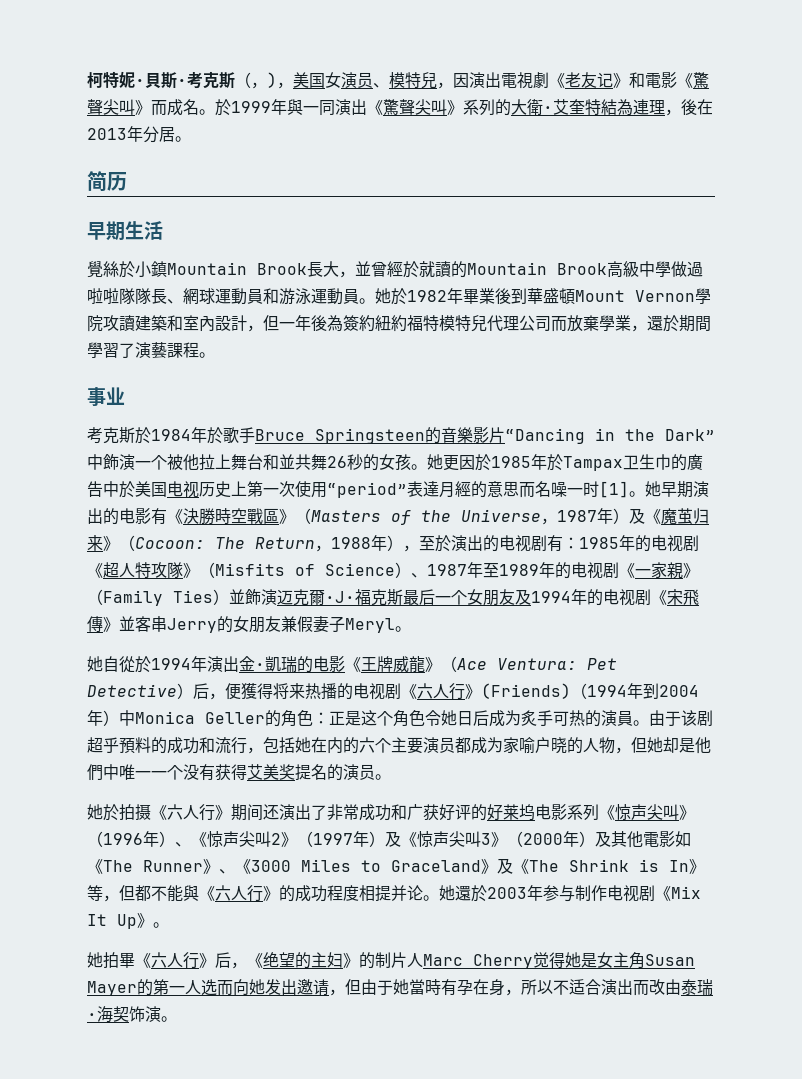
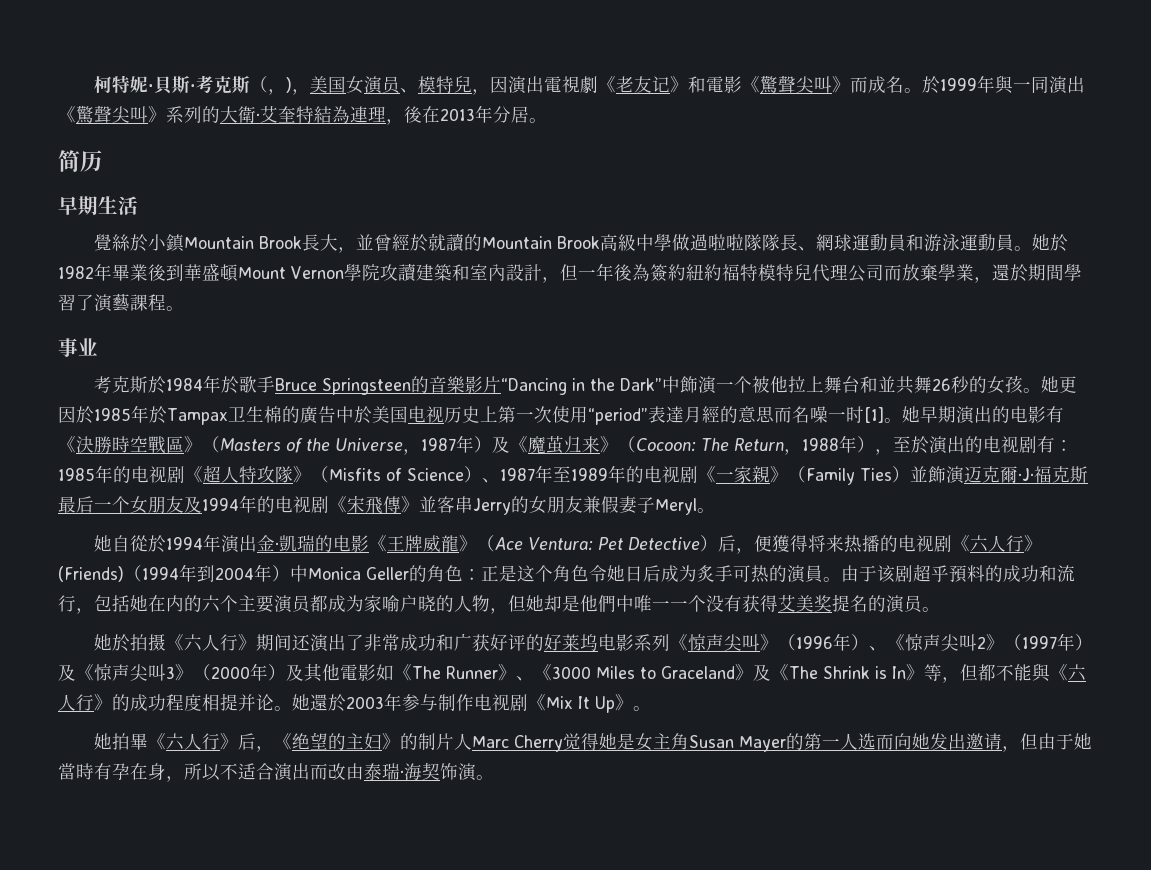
[655,454,671,470] 巾 -> [263,406,282,423] 棉

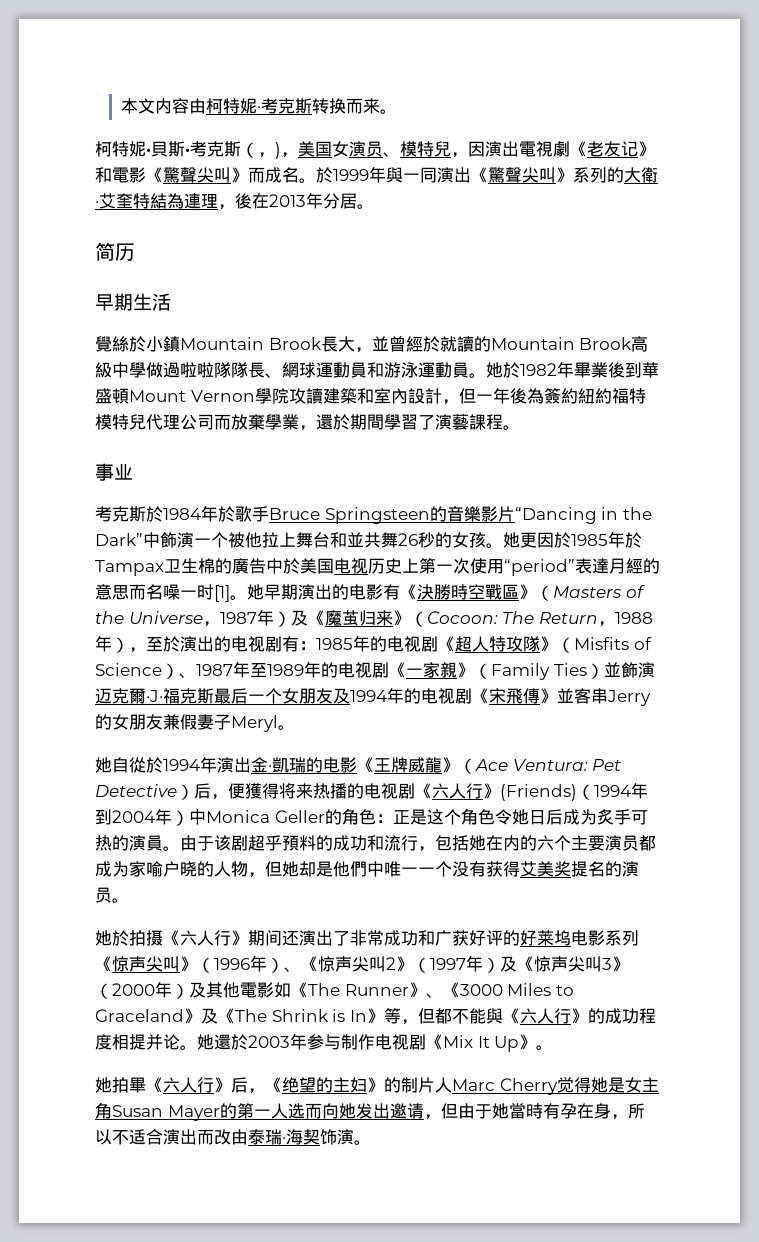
(93, 84) none -> [121,98,398,114] 本文内容由柯特妮·考克斯转换而来。 //

